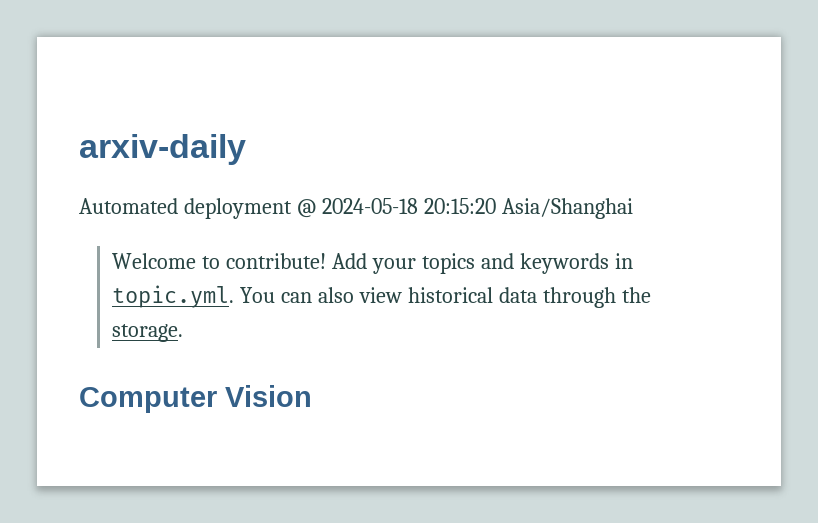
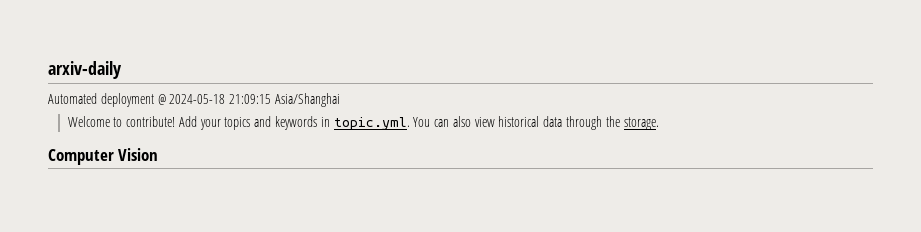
[423,198,496,214] 20:15:20 -> [229,94,272,104] 21:09:15

